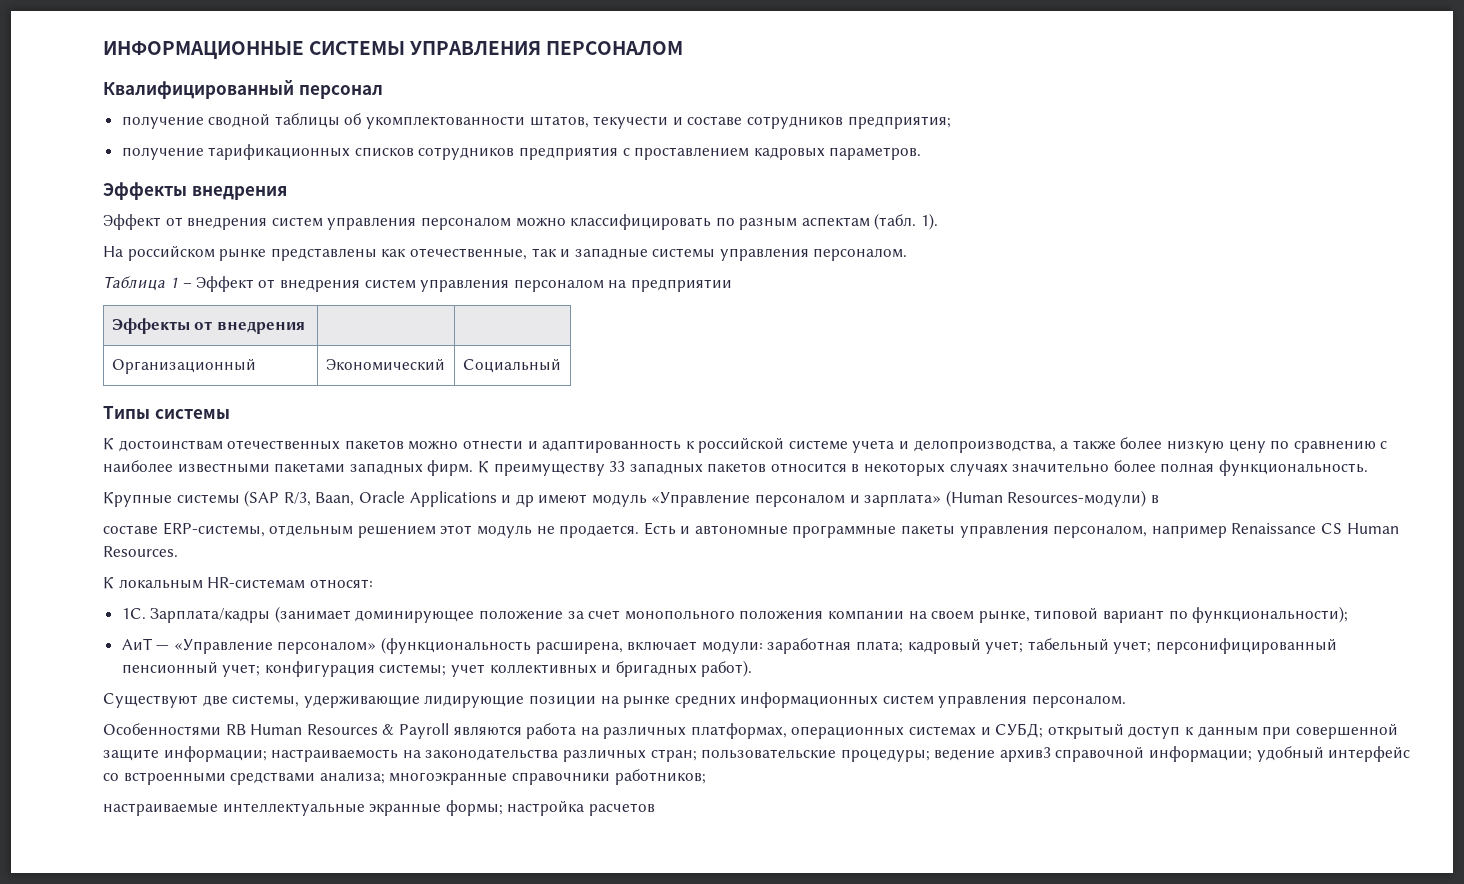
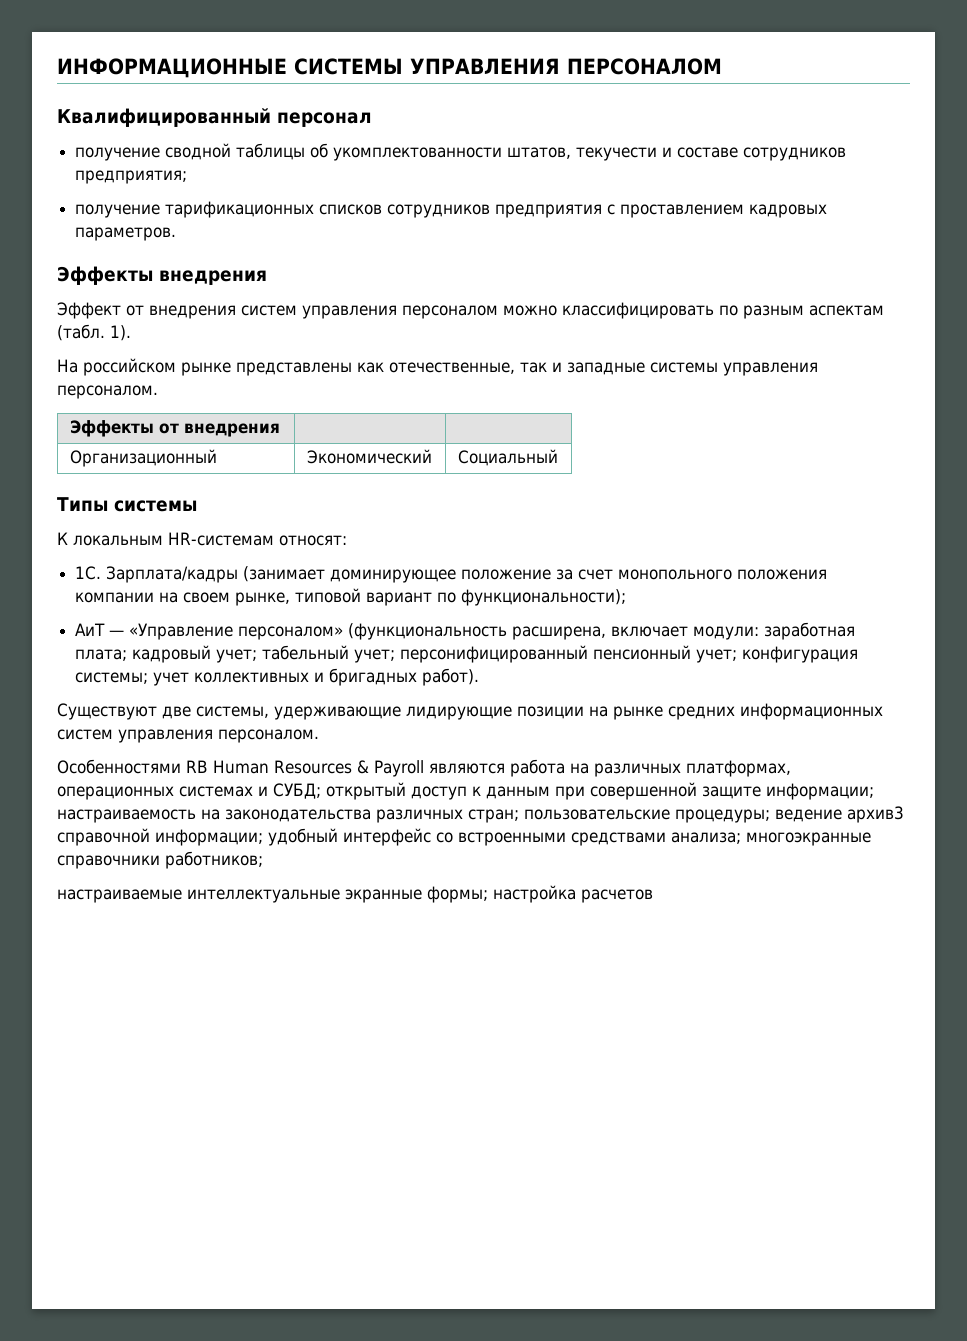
[103,276,732,292] // Таблица 1 – Эффект от внедрения систем управления персоналом на предприятии -> (158, 392) none
[103,437,1388,453] [103,460,1369,476] [103,490,1160,507] [103,522,1399,538] [103,546,178,557] // К достоинствам отечественных пакетов можно отнести и адаптированность к российской системе учета и делопроизводства, а также более низкую цену по сравнению с наиболее известными пакетами западных фирм. К преимуществу 33 западных пакетов относится в некоторых случаях значительно более полная функциональность. // Крупные системы (SAP R/3, Baan, Oracle Applications и др имеют модуль «Управление персоналом и зарплата» (Human Resources-модули) в // составе ERP-системы, отдельным решением этот модуль не продается. Есть и автономные программные пакеты управления персоналом, например Renaissance CS Human Resources. -> (197, 506) none

